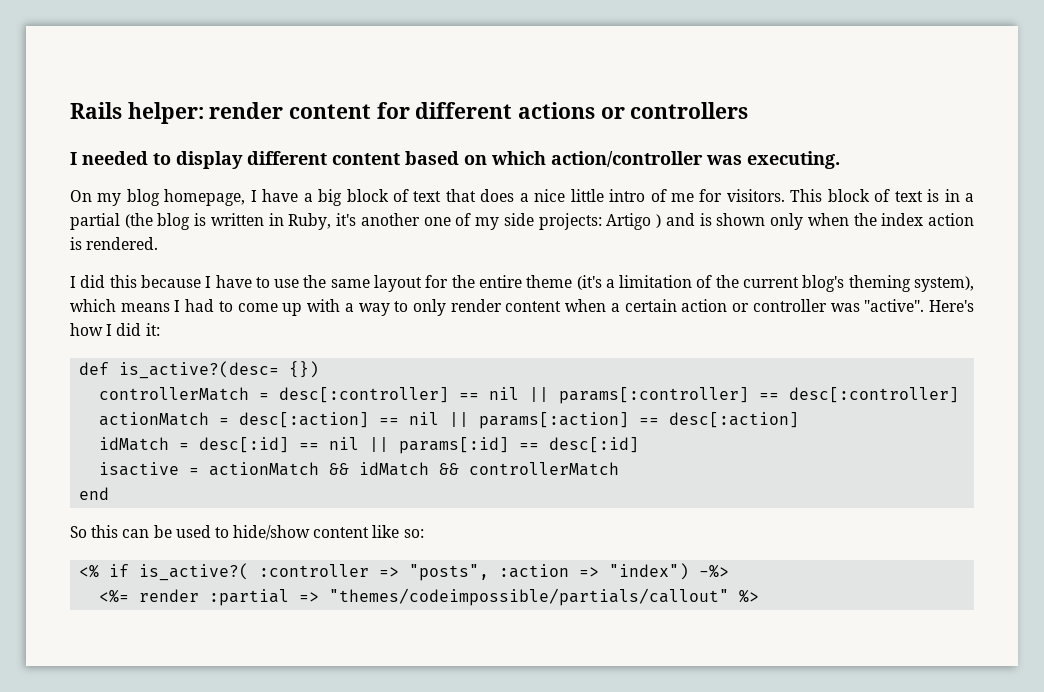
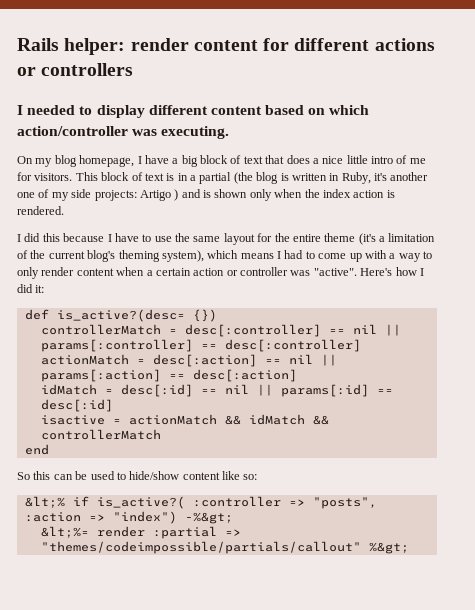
[79,564,100,578] <% -> [24,496,65,508] &lt;%
[699,564,730,578] [99,589,130,603] -%> // <%= -> [184,512,233,524] [40,526,89,538] -%&gt; // &lt;%=
[739,589,760,603] %> -> [368,542,409,554] %&gt;

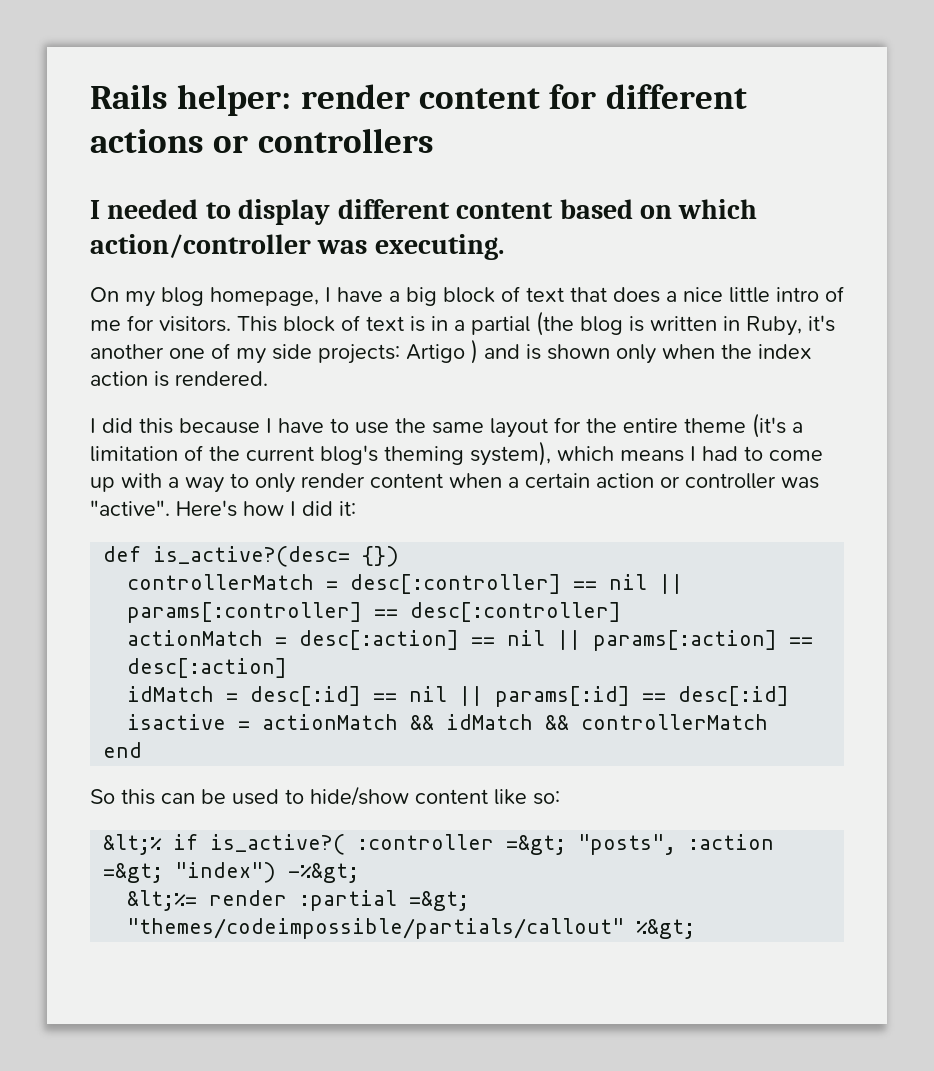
[288,499,305,506] => -> [506,835,567,855] =&gt;
[88,514,105,521] => -> [103,863,164,883] =&gt;
[224,529,241,536] => -> [409,891,470,911] =&gt;

